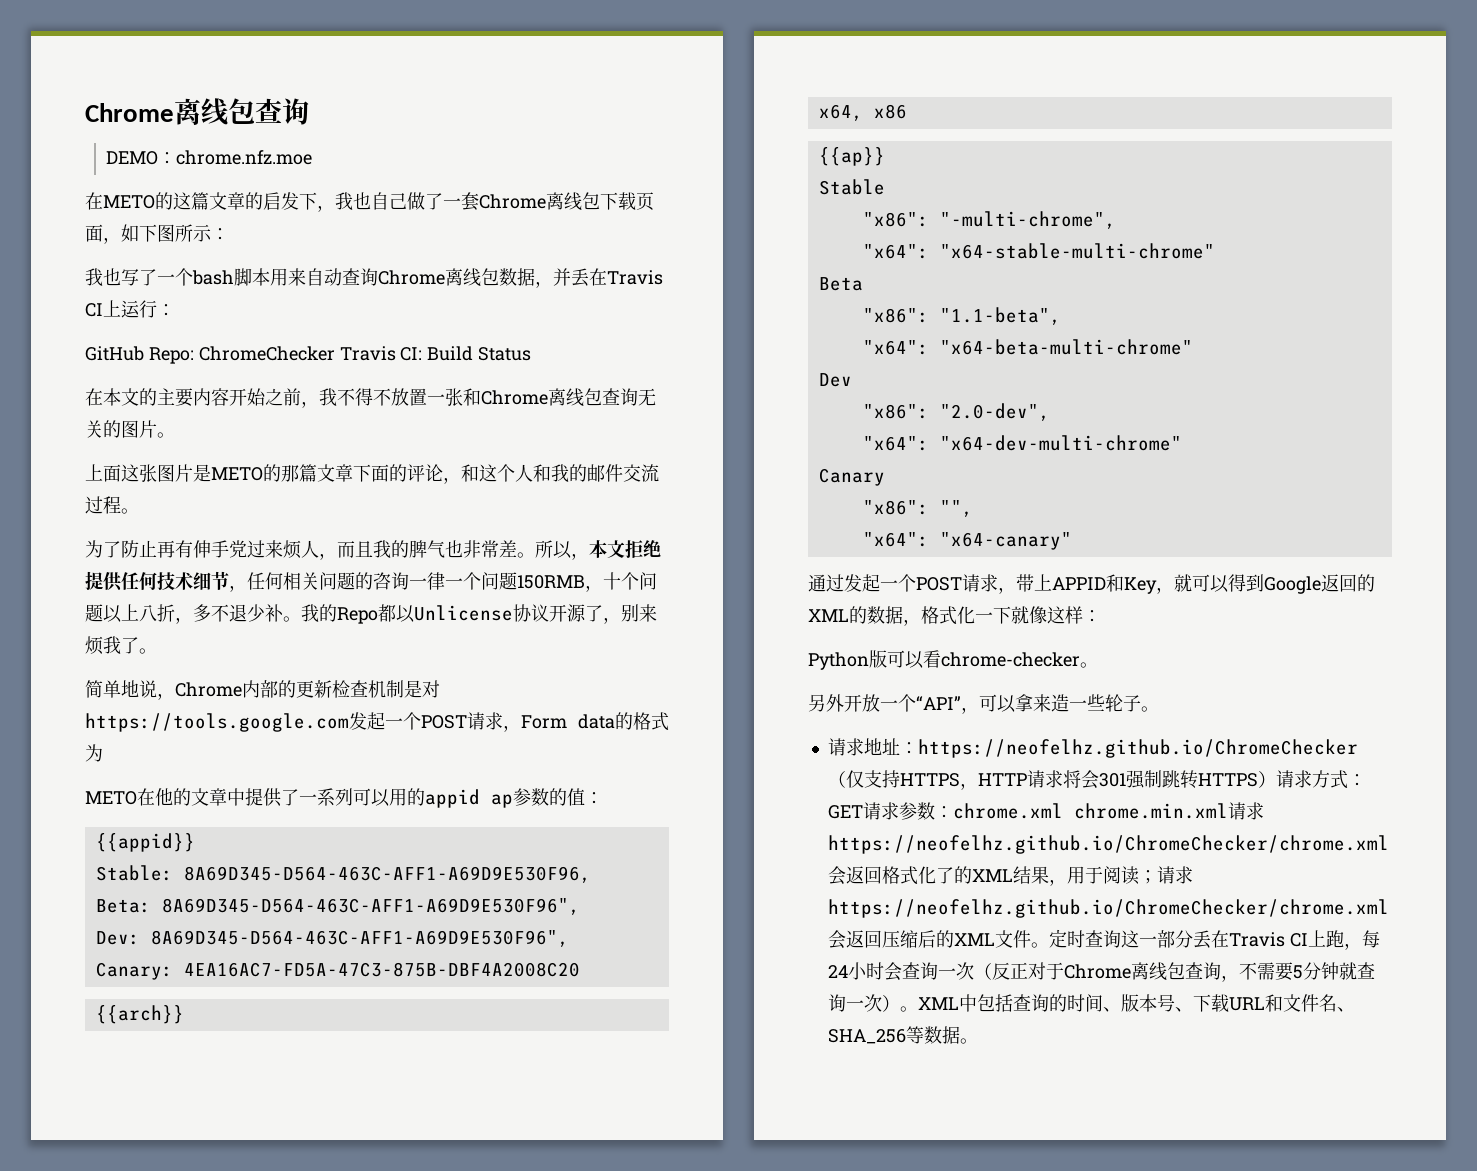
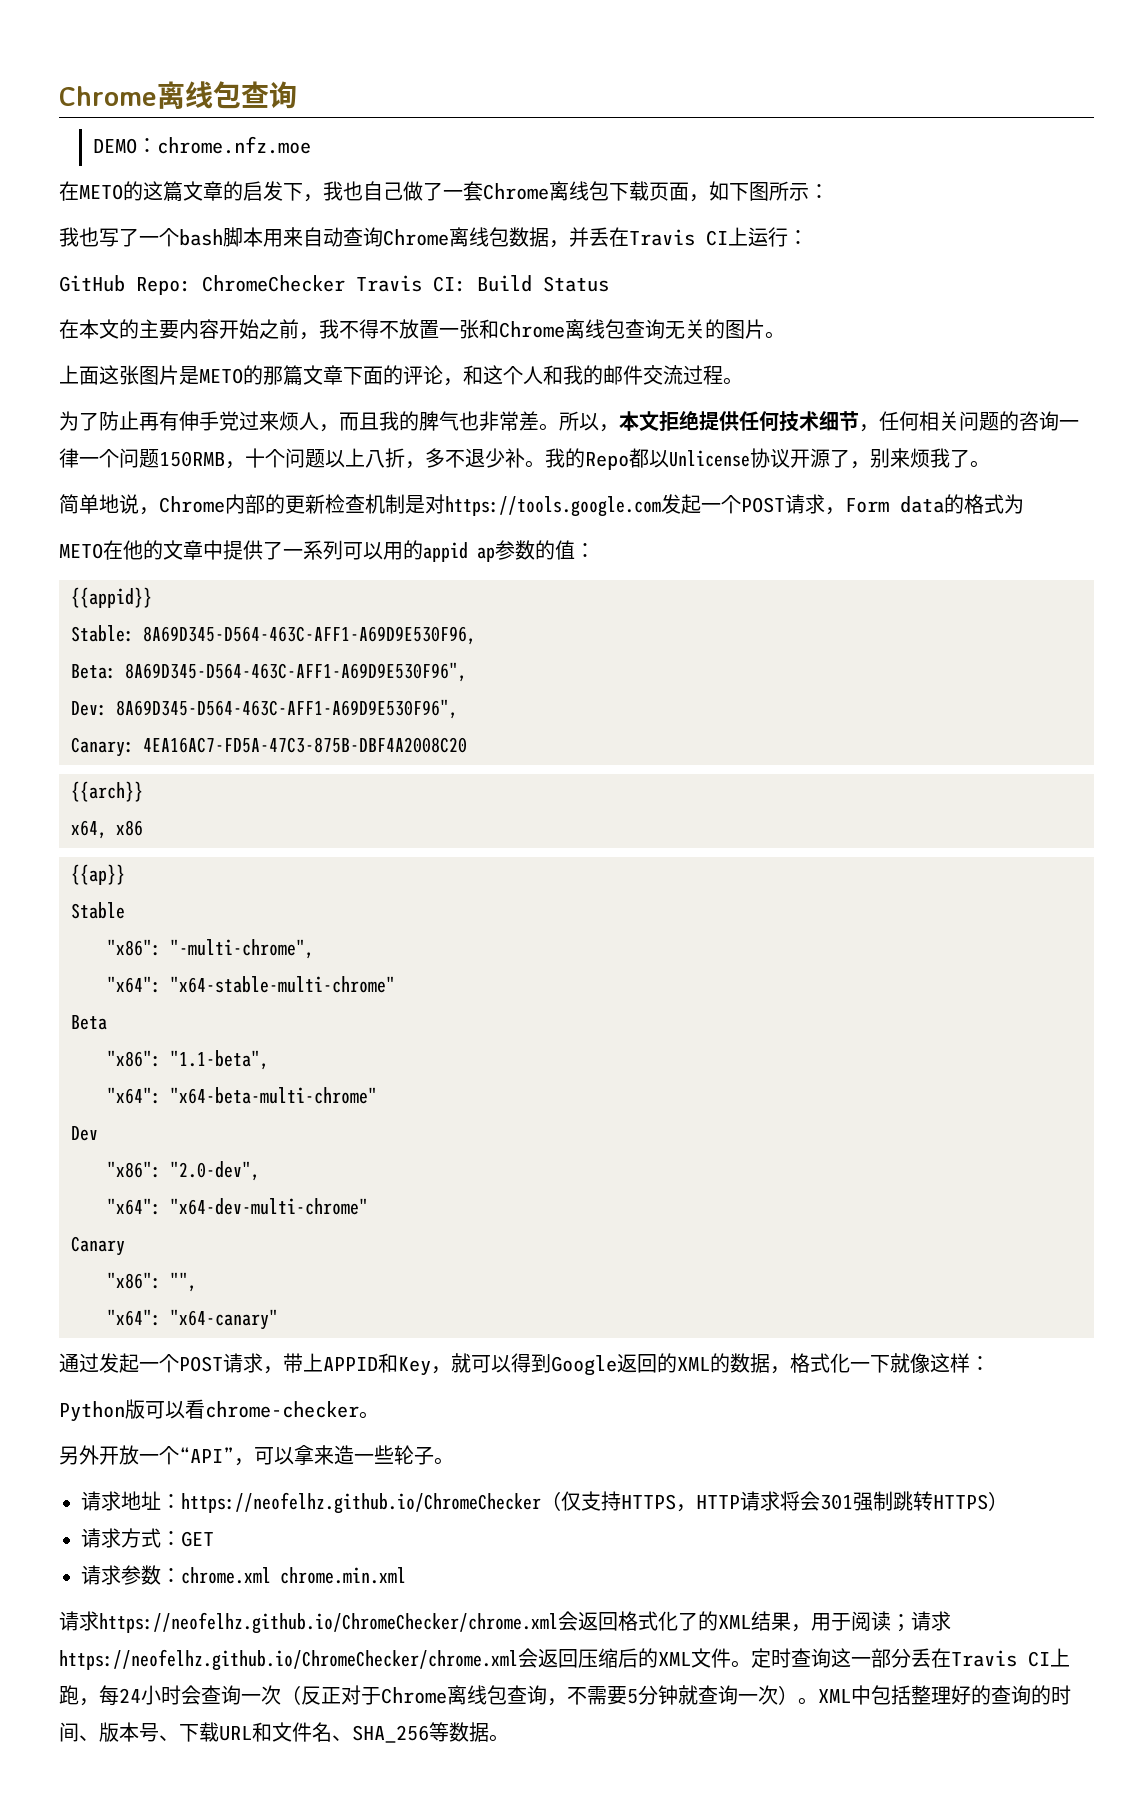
(1276, 779) none -> (1008, 1501) //
(863, 812) none -> (214, 1539) //
(1228, 811) none -> (406, 1575) //
(1013, 1003) none -> [911,1685,991,1705] 整理好的

